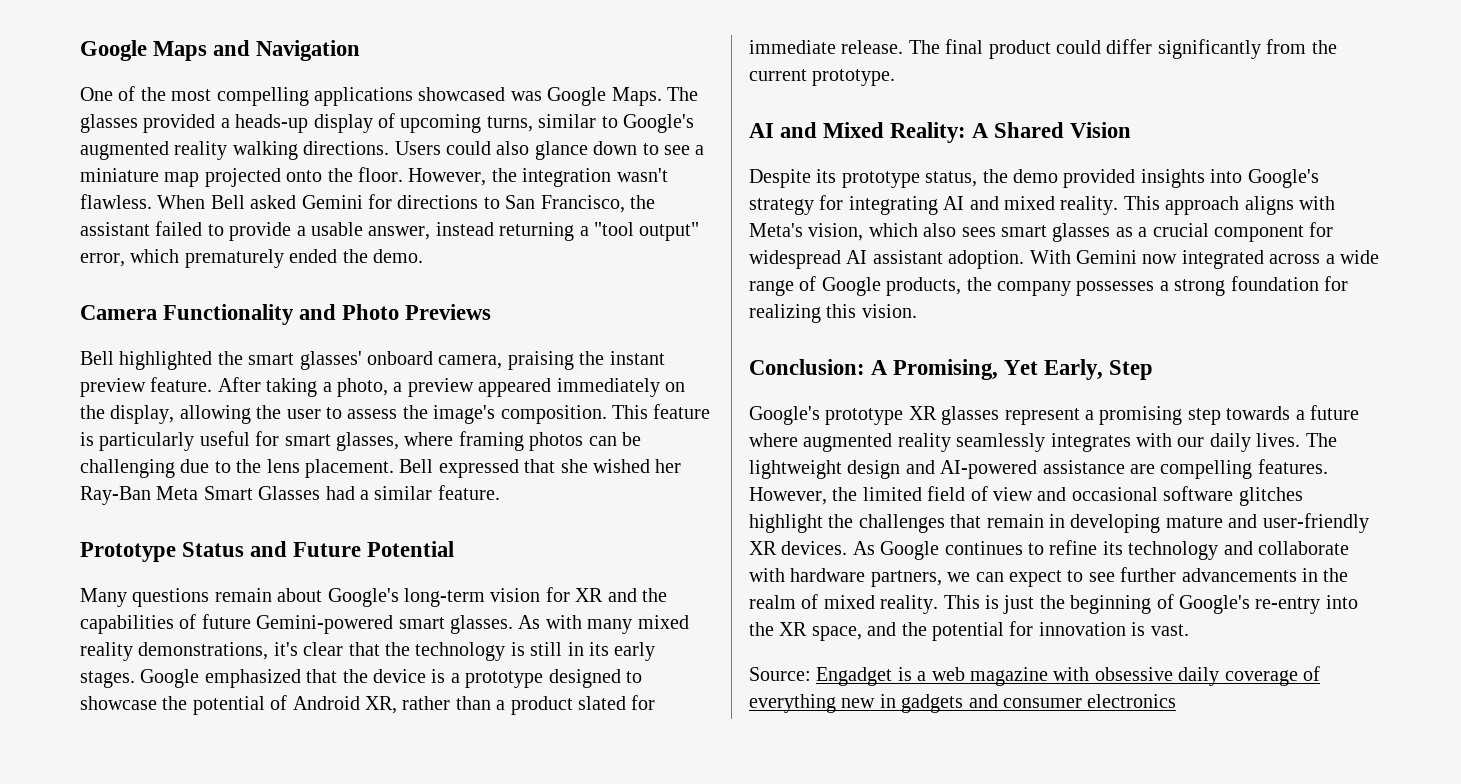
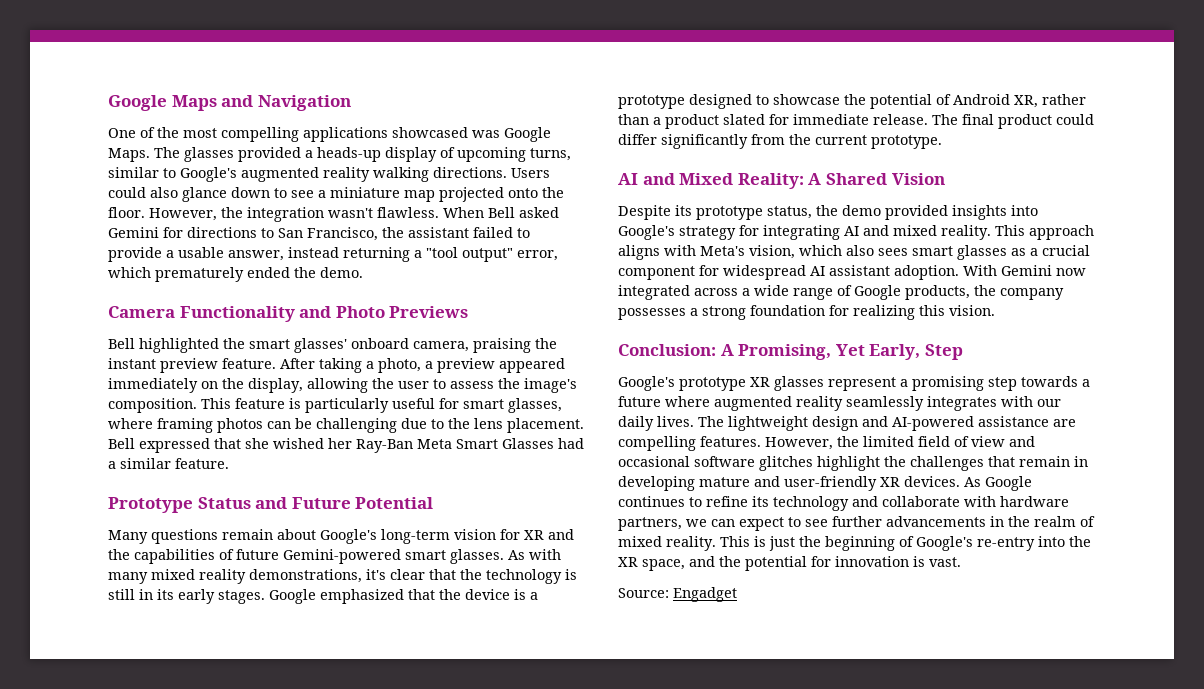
[897,666,1320,686] [749,694,1177,713] is a web magazine with obsessive daily coverage of everything new in gadgets and consumer electronics -> (737, 594) none

